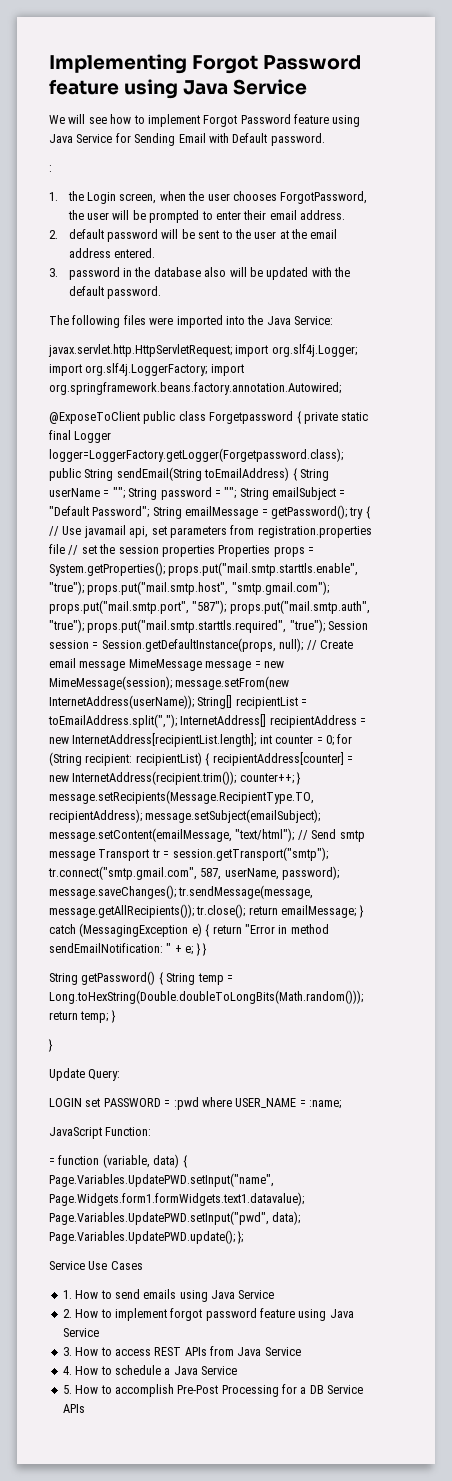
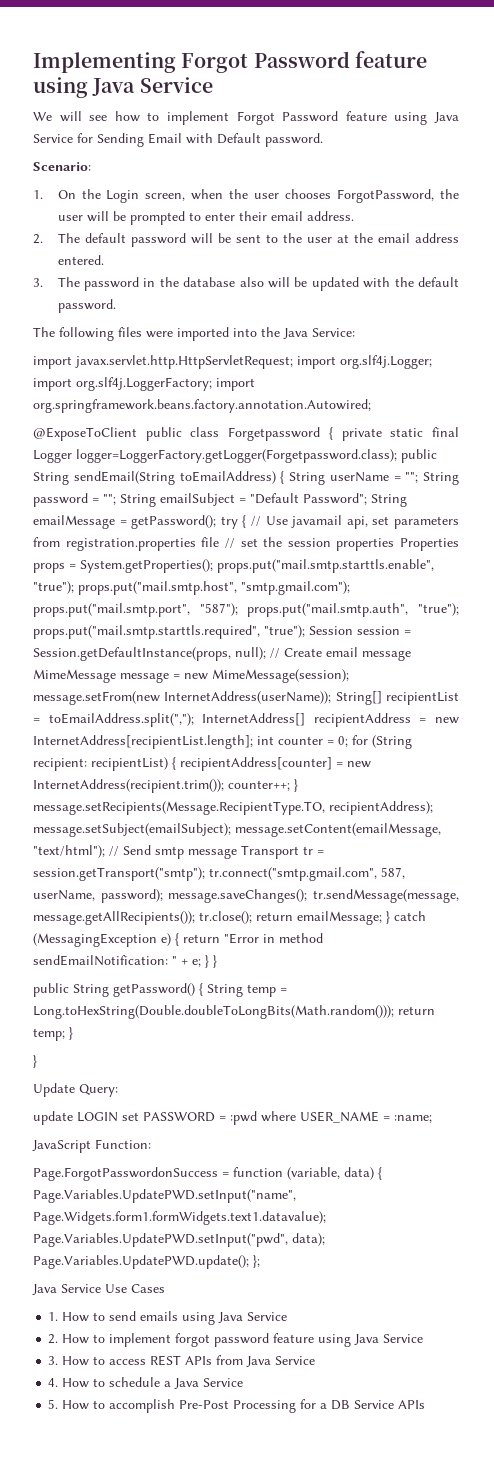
[49,165,52,172] [49,192,58,201] : // 1. -> [33,162,91,171] [33,190,76,199] Scenario: // 1. On
(58, 234) none -> [57,233,80,243] The
(58, 272) none -> [57,277,80,287] The
(333, 320) none -> [33,356,72,369] import
(207, 949) none -> [33,983,69,997] public
(121, 1075) none -> [33,1111,73,1125] update
(152, 1131) none -> [33,1167,218,1181] Page.ForgotPasswordonSuccess
(244, 1237) none -> [32,1284,57,1295] Java

